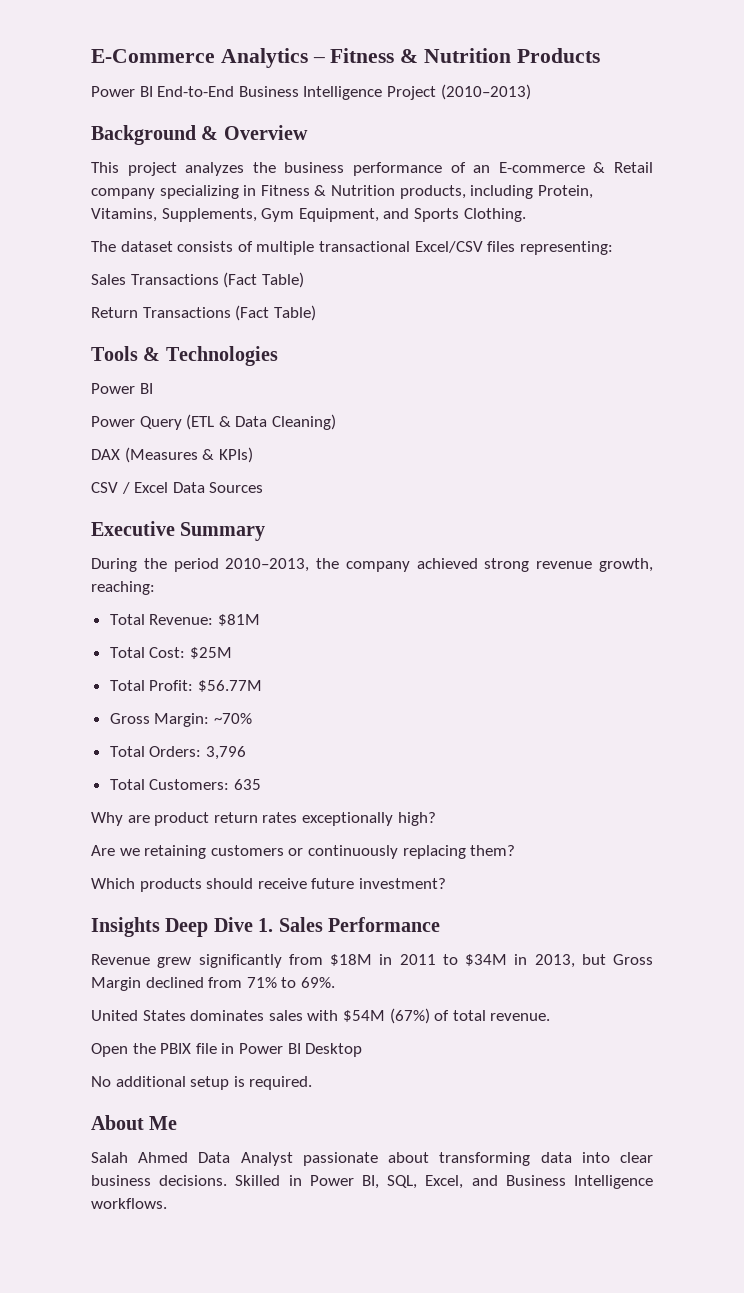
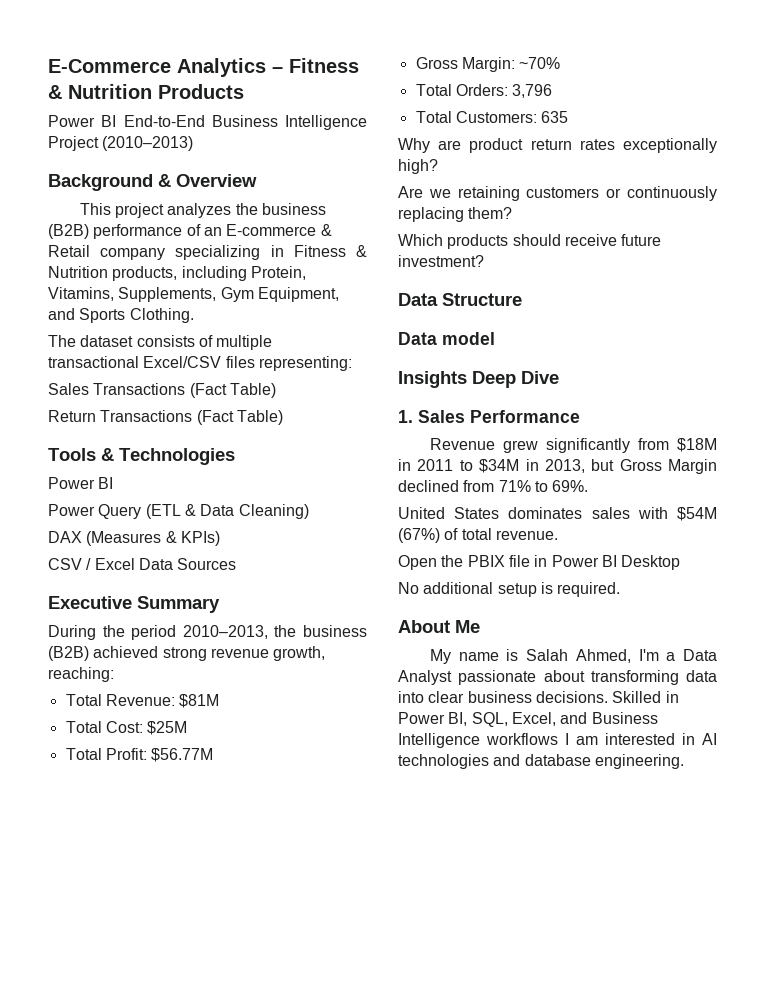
(345, 167) none -> [48,224,89,239] (B2B)
[345,561,410,572] company -> [303,625,367,637] [48,646,89,661] business (B2B)
(446, 883) none -> [398,293,522,306] [398,332,495,345] // Data Structure // Data model
(253, 924) none -> (559, 377) //
[91,1152,189,1163] Salah Ahmed -> [429,649,676,664] My name is Salah Ahmed, I'm a
[91,1198,167,1209] workflows. -> [486,733,717,745] [398,754,684,769] workflows I am interested in AI technologies and database engineering.

